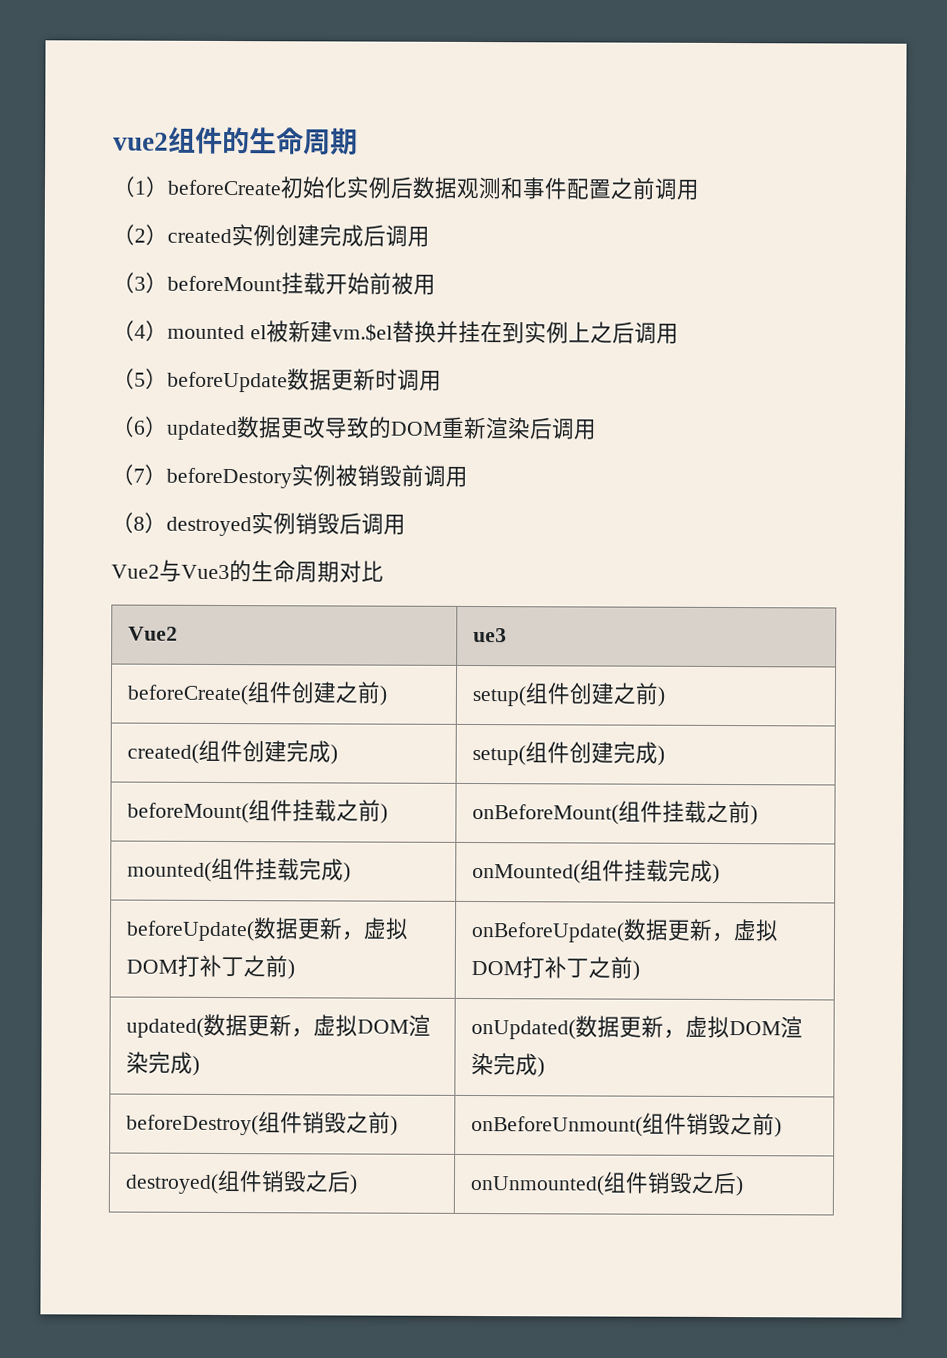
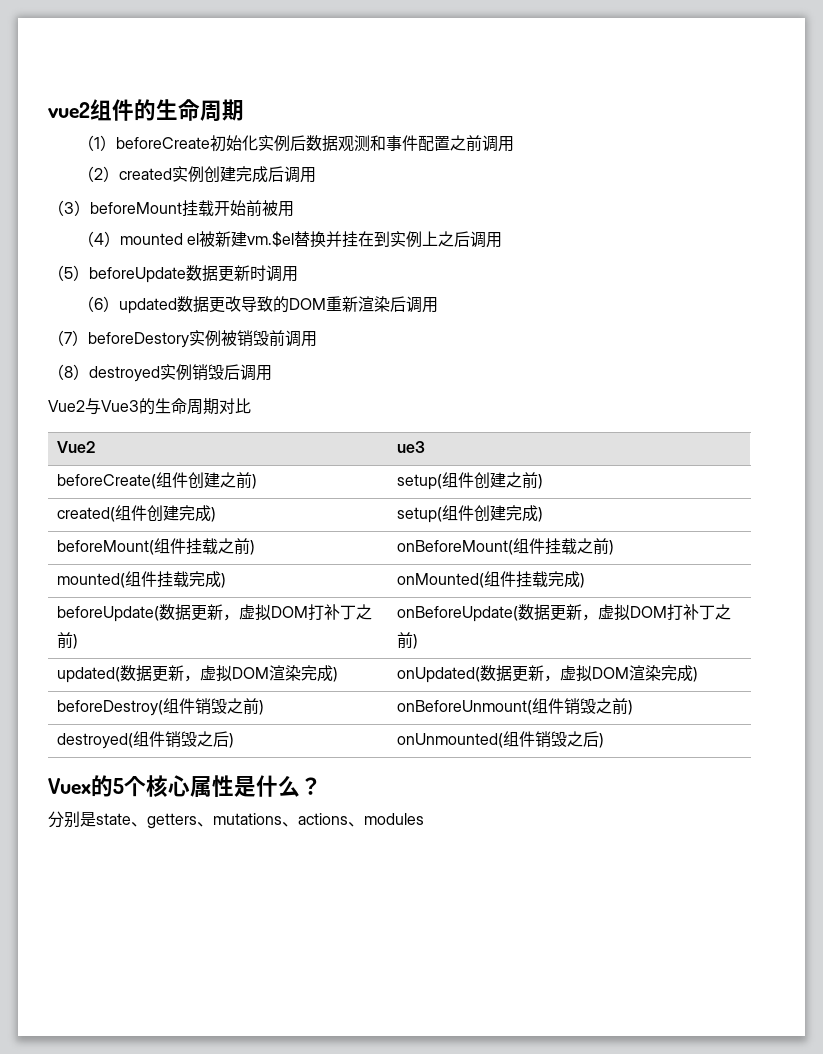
(744, 1186) none -> [48,775,322,797] [48,811,424,829] // Vuex的5个核心属性是什么？ // 分别是state、getters、mutations、actions、modules

